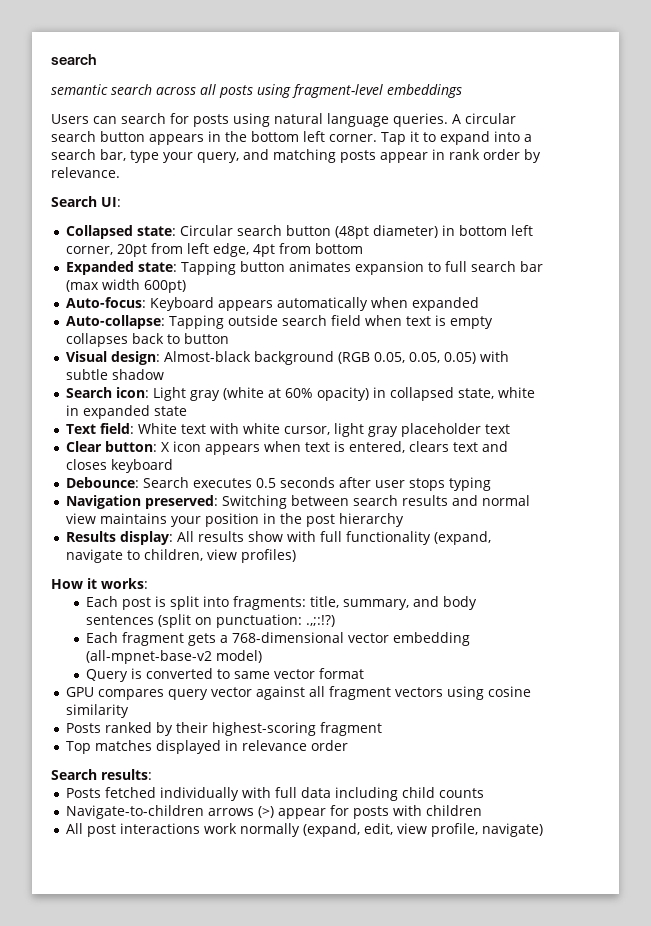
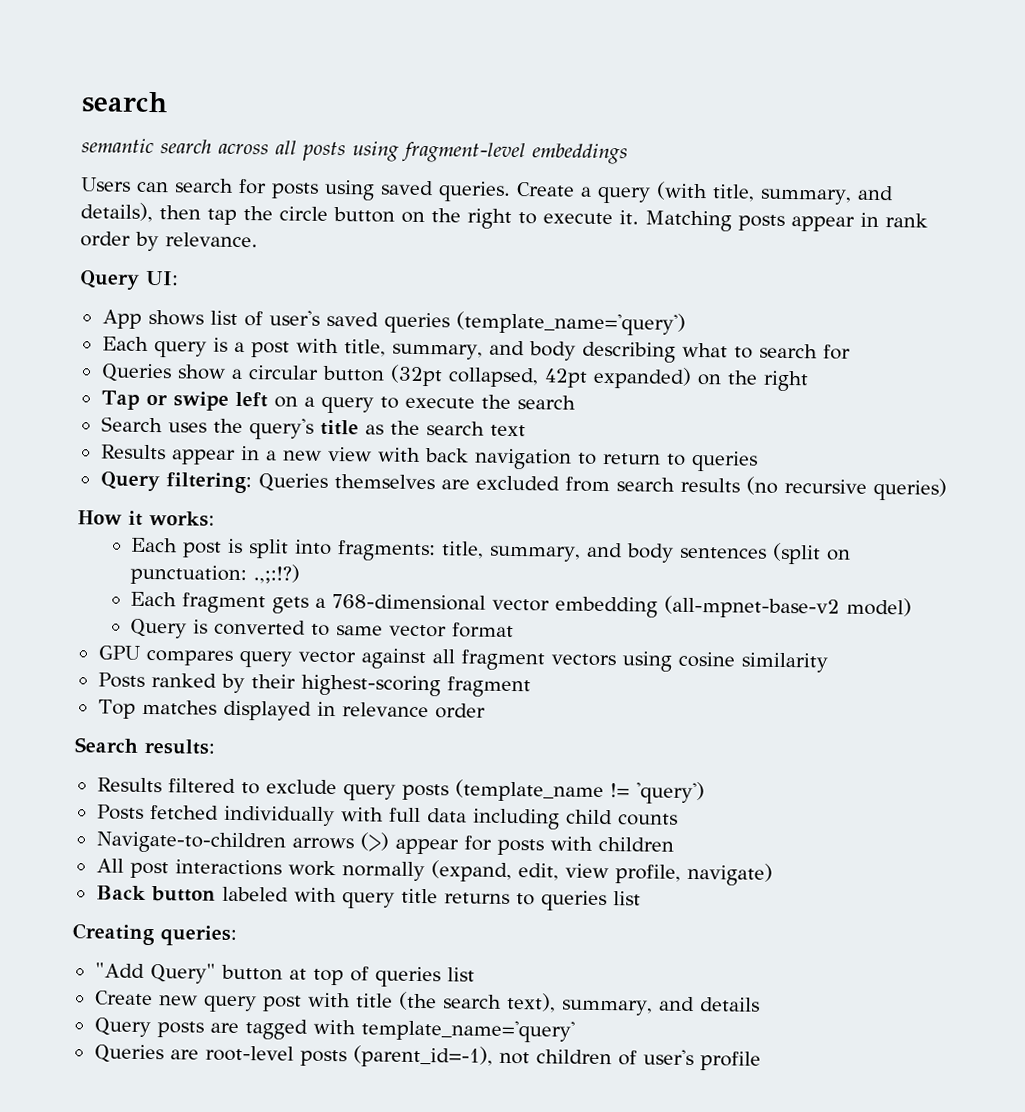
[274,113,516,127] [51,131,532,145] [51,149,336,163] natural language queries. A circular search button appears in the bottom left corner. Tap it to expand into a search bar, type your query, and matching -> [380,180,894,205] [80,202,732,232] saved queries. Create a query (with title, summary, and details), then tap the circle button on the right to execute it. Matching
[51,196,97,207] Search -> [79,270,140,290] Query
[65,225,533,239] [65,243,363,257] [65,261,543,275] [65,279,186,293] [65,297,479,311] [65,315,493,329] [65,333,229,347] [65,351,509,365] [65,369,164,380] [65,387,535,401] [65,405,187,419] [65,423,510,437] [65,441,508,455] [65,459,173,473] [65,477,491,491] [65,495,530,509] [65,513,404,527] [65,531,491,545] [65,549,296,563] Collapsed state: Circular search button (48pt diameter) in bottom left corner, 20pt from left edge, 4pt from bottom // Expanded state: Tapping button animates expansion to full search bar (max width 600pt) // Auto-focus: Keyboard appears automatically when expanded // Auto-collapse: Tapping outside search field when text is empty collapses back to button // Visual design: Almost-black background (RGB 0.05, 0.05, 0.05) with subtle shadow // Search icon: Light gray (white at 60% opacity) in collapsed state, white in expanded state // Text field: White text with white cursor, light gray placeholder text // Clear button: X icon appears when text is entered, clears text and closes keyboard // Debounce: Search executes 0.5 seconds after user stops typing // Navigation preserved: Switching between search results and normal view maintains your position in the post hierarchy // Results display: All results show with full functionality (expand, navigate to children, view profiles) -> [101,309,686,336] [101,336,851,363] [100,363,809,392] [100,390,576,414] [100,416,526,440] [100,444,758,472] [99,471,947,501] App shows list of user's saved queries (template_name='query') // Each query is a post with title, summary, and body describing what to search for // Queries show a circular button (32pt collapsed, 42pt expanded) on the right // Tap or swipe left on a query to execute the search // Search uses the query's title as the search text // Results appear in a new view with back navigation to return to queries // Query filtering: Queries themselves are excluded from search results (no recursive queries)
(152, 774) none -> [96,777,705,805] // Results filtered to exclude query posts (template_name != 'query')
(543, 830) none -> [95,885,641,912] [72,923,237,946] [94,962,475,988] [94,990,760,1016] [93,1017,575,1043] [93,1044,761,1071] // Back button labeled with query title returns to queries list // Creating queries: // "Add Query" button at top of queries list // Create new query post with title (the search text), summary, and details // Query posts are tagged with template_name='query' // Queries are root-level posts (parent_id=-1), not children of user's profile

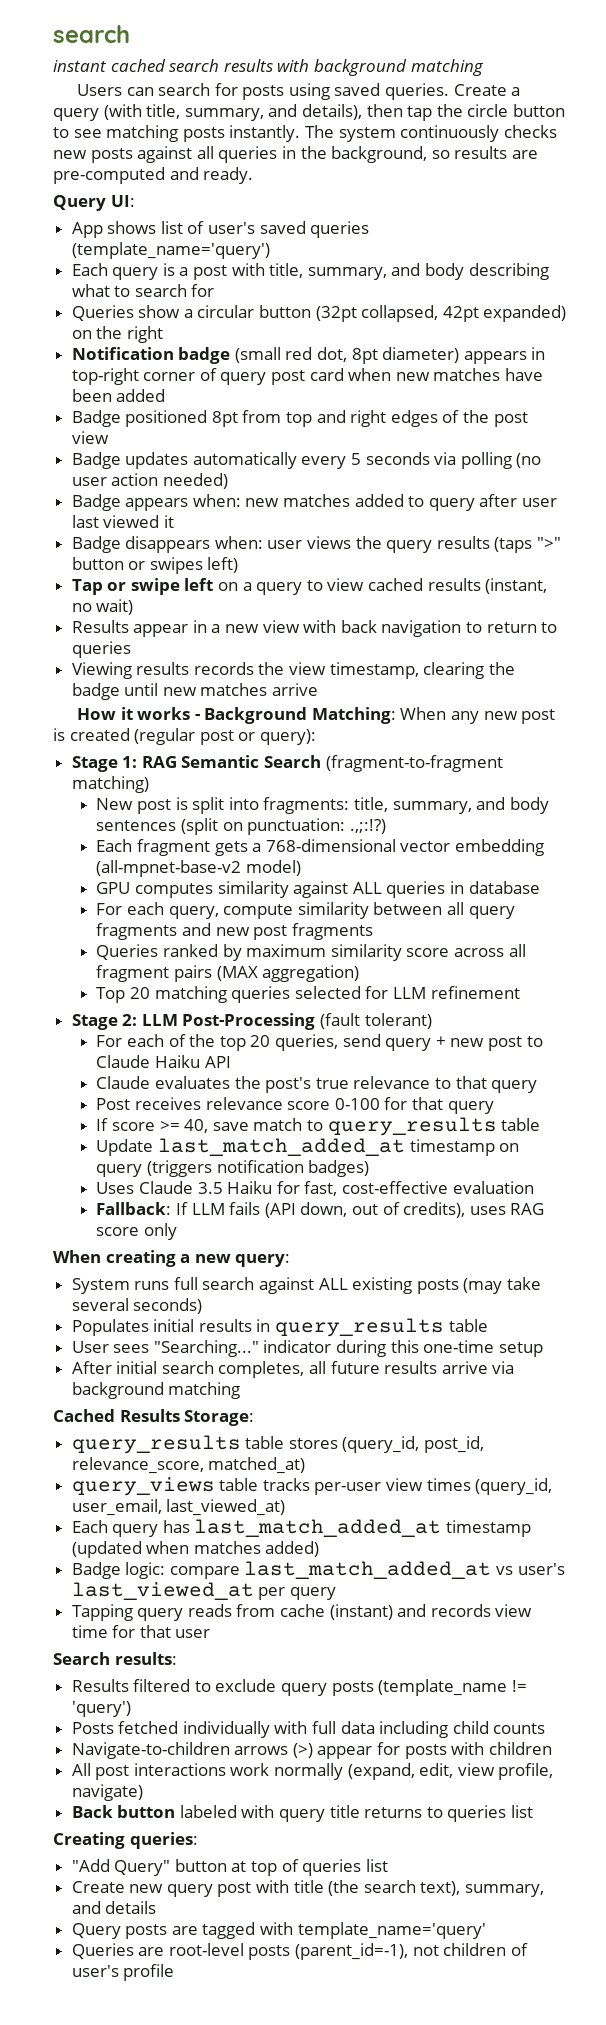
[81,91,168,114] [81,138,628,165] search // semantic search across all posts using fragment-level embeddings -> [53,25,130,43] [53,59,484,76] search // instant cached search results with background matching
[401,208,928,232] [80,231,258,252] on the right to execute it. Matching posts appear in rank order by relevance. -> [53,125,557,142] [53,146,538,163] [53,167,254,184] to see matching posts instantly. The system continuously checks new posts against all queries in the background, so results are pre-computed and ready.
(809, 381) none -> [71,347,546,364] [71,368,544,385] [71,389,166,402] [71,410,528,427] [71,431,109,444] [71,452,542,469] [71,473,228,489] [71,494,558,511] [71,515,174,528] [71,536,562,553] [71,557,239,574] // Notification badge (small red dot, 8pt diameter) appears in top-right corner of query post card when new matches have been added // Badge positioned 8pt from top and right edges of the post view // Badge updates automatically every 5 seconds via polling (no user action needed) // Badge appears when: new matches added to query after user last viewed it // Badge disappears when: user views the query results (taps ">" button or swipes left)
[404,394,576,410] [100,416,526,440] execute the search // Search uses the query's title as the search text -> [327,578,548,594] [71,599,134,615] view cached results (instant, no wait)
[99,471,947,501] [77,510,215,527] [131,537,179,553] Query filtering: Queries themselves are excluded from search results (no recursive queries) // How it works: // Each -> [71,662,515,679] [71,683,319,700] [76,707,556,724] [53,728,316,745] [71,755,503,772] [71,776,149,793] [96,798,134,810] Viewing results records the view timestamp, clearing the badge until new matches arrive // How it works - Background Matching: When any new post is created (regular post or query): // Stage 1: RAG Semantic Search (fragment-to-fragment matching) // New
[130,618,515,639] [97,645,828,673] [97,672,531,698] [97,699,486,721] Query is converted to same vector format // GPU compares query vector against all fragment vectors using cosine similarity // Posts ranked by their highest-scoring fragment // Top matches displayed in relevance order -> [96,881,540,898] [96,902,515,919] [96,923,373,940] [96,944,526,961] [96,965,360,982] [96,986,520,1003] [71,1013,432,1030] [96,1034,543,1051] [96,1055,231,1068] [96,1076,538,1093] [96,1097,494,1114] [96,1117,541,1136] [96,1138,520,1156] [96,1160,370,1177] [96,1181,534,1196] [96,1202,545,1218] [96,1223,178,1240] [53,1250,291,1267] [71,1277,542,1294] [71,1298,203,1314] [71,1318,488,1337] [71,1340,543,1357] [71,1361,515,1378] [71,1382,241,1399] [53,1409,255,1426] [71,1435,485,1454] [71,1457,306,1474] [71,1477,553,1496] [71,1499,286,1516] [71,1519,532,1537] [71,1541,320,1558] [71,1561,565,1579] [71,1582,336,1600] [71,1604,533,1621] [71,1625,211,1638] GPU computes similarity against ALL queries in database // For each query, compute similarity between all query fragments and new post fragments // Queries ranked by maximum similarity score across all fragment pairs (MAX aggregation) // Top 20 matching queries selected for LLM refinement // Stage 2: LLM Post-Processing (fault tolerant) // For each of the top 20 queries, send query + new post to Claude Haiku API // Claude evaluates the post's true relevance to that query // Post receives relevance score 0-100 for that query // If score >= 40, save match to query_results table // Update last_match_added_at timestamp on query (triggers notification badges) // Uses Claude 3.5 Haiku for fast, cost-effective evaluation // Fallback: If LLM fails (API down, out of credits), uses RAG score only // When creating a new query: // System runs full search against ALL existing posts (may take several seconds) // Populates initial results in query_results table // User sees "Searching..." indicator during this one-time setup // After initial search completes, all future results arrive via background matching // Cached Results Storage: // query_results table stores (query_id, post_id, relevance_score, matched_at) // query_views table tracks per-user view times (query_id, user_email, last_viewed_at) // Each query has last_match_added_at timestamp (updated when matches added) // Badge logic: compare last_match_added_at vs user's last_viewed_at per query // Tapping query reads from cache (instant) and records view time for that user

